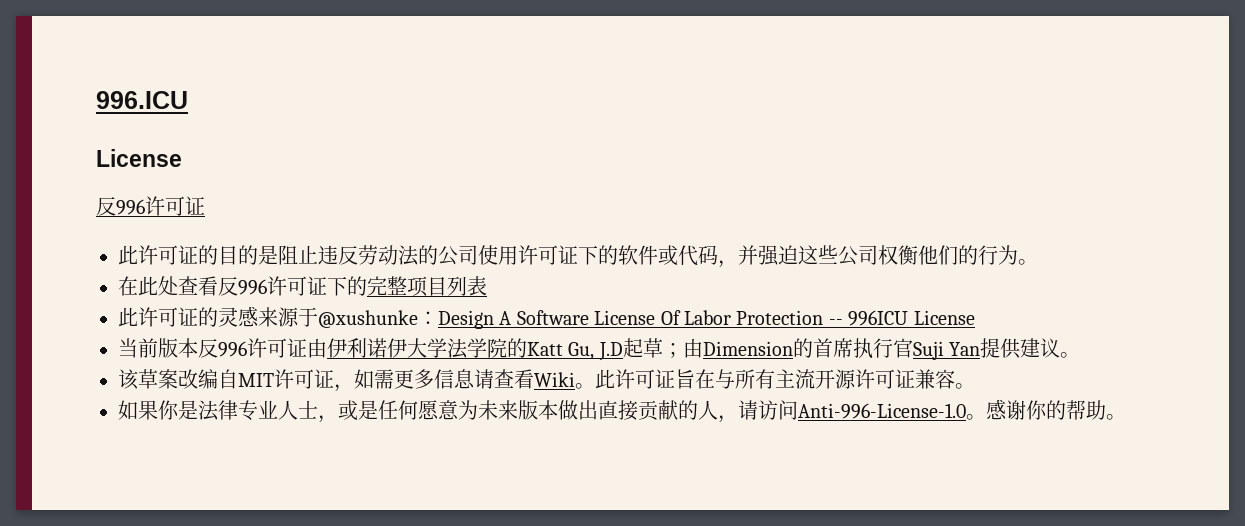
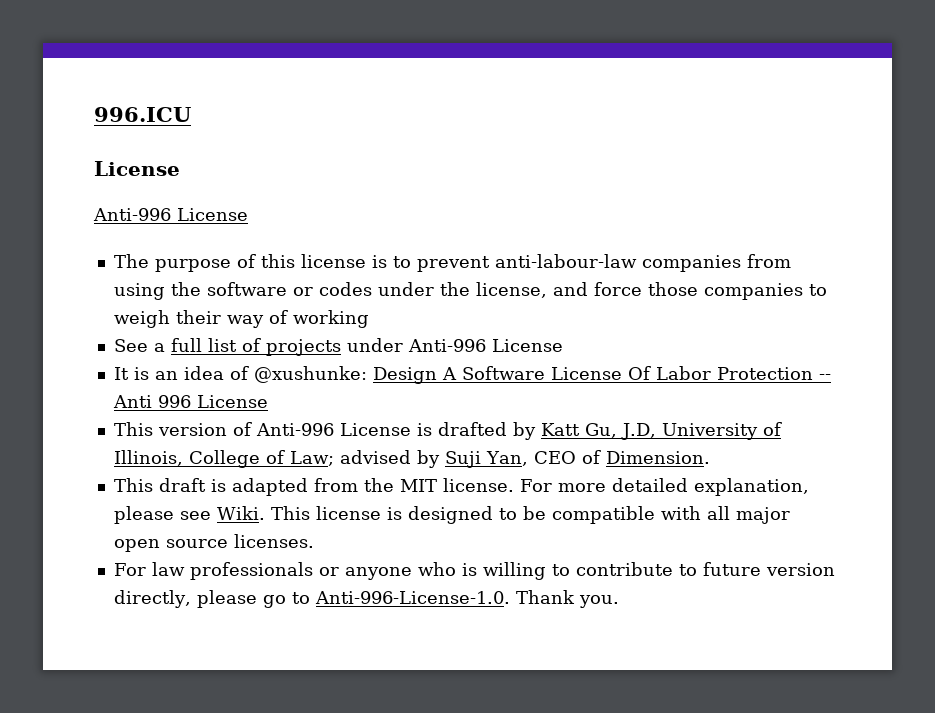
[96,196,205,216] [118,245,1038,268] [118,276,487,297] [118,306,438,328] 反996许可证 // 此许可证的目的是阻止违反劳动法的公司使用许可证下的软件或代码，并强迫这些公司权衡他们的行为。 // 在此处查看反996许可证下的完整项目列表 // 此许可证的灵感来源于@xushunke： -> [93,208,248,221] [113,254,791,272] [113,282,827,300] [113,310,369,328] [113,338,563,356] [113,366,367,383] Anti-996 License // The purpose of this license is to prevent anti-labour-law companies from using the software or codes under the license, and force those companies to weigh their way of working // See a full list of projects under Anti-996 License // It is an idea of @xushunke:
[848,310,975,326] [118,338,1081,361] [118,369,975,392] [118,399,1126,423] 996ICU License // 当前版本反996许可证由伊利诺伊大学法学院的Katt Gu, J.D起草；由Dimension的首席执行官Suji Yan提供建议。 // 该草案改编自MIT许可证，如需更多信息请查看Wiki。此许可证旨在与所有主流开源许可证兼容。 // 如果你是法律专业人士，或是任何愿意为未来版本做出直接贡献的人，请访问Anti-996-License-1.0。感谢你的帮助。 -> [112,395,268,408] [113,422,782,440] [113,450,710,468] [113,478,809,496] [113,506,790,524] [113,534,314,552] [113,562,835,580] [113,590,619,608] Anti 996 License // This version of Anti-996 License is drafted by Katt Gu, J.D, University of Illinois, College of Law; advised by Suji Yan, CEO of Dimension. // This draft is adapted from the MIT license. For more detailed explanation, please see Wiki. This license is designed to be compatible with all major open source licenses. // For law professionals or anyone who is willing to contribute to future version directly, please go to Anti-996-License-1.0. Thank you.

